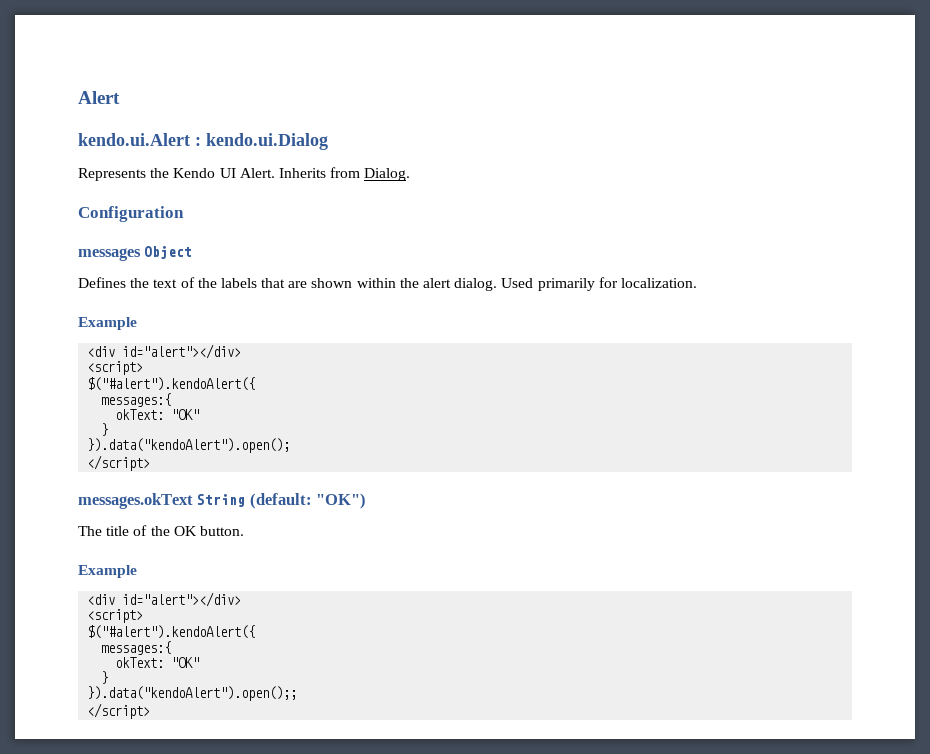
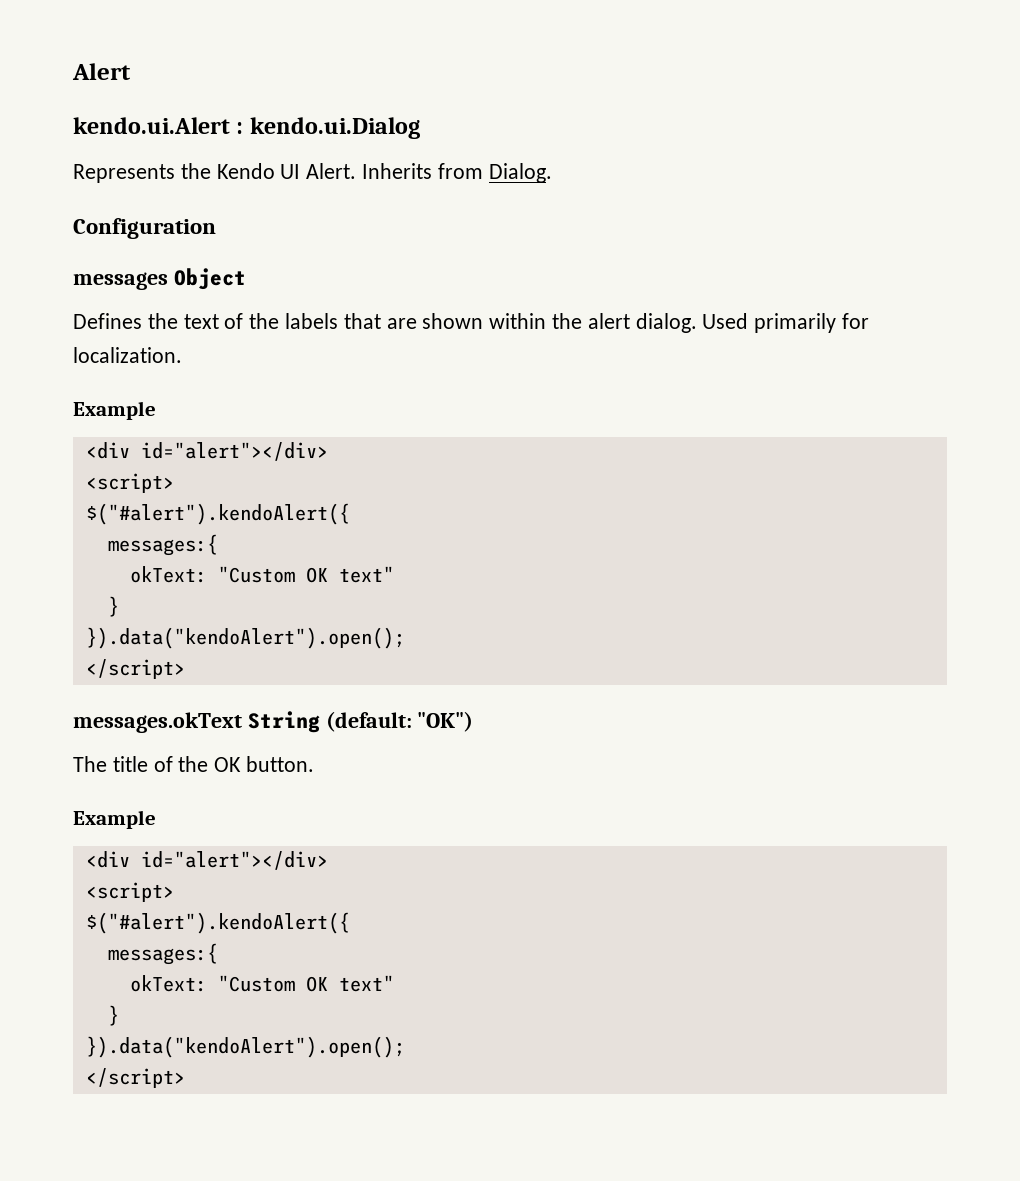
[171,409,200,420] "OK" -> [217,566,394,583] "Custom OK text"
[171,657,200,668] [101,671,109,684] [87,686,298,701] "OK" // } // }).data("kendoAlert").open();; -> [217,975,394,992] [107,1005,119,1026] [85,1036,405,1058] "Custom OK text" // } // }).data("kendoAlert").open();

